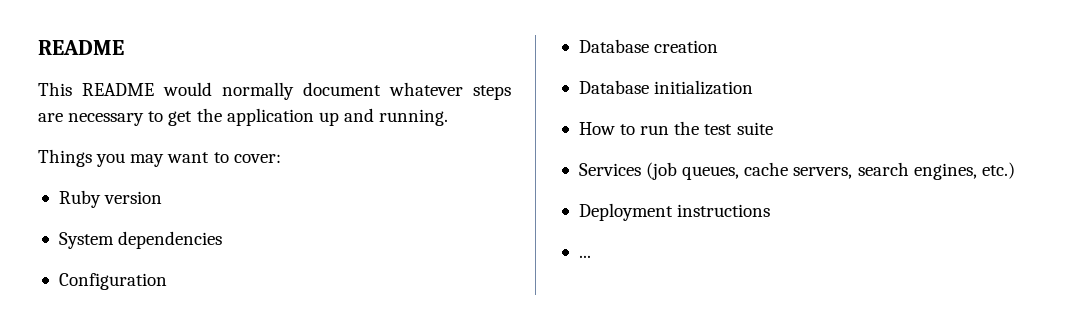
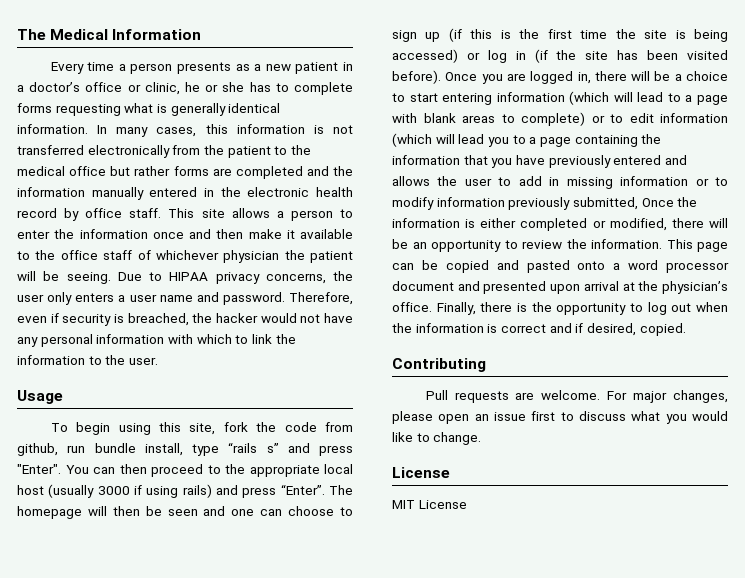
[38,40,124,55] [38,82,511,100] [38,108,449,126] [38,149,281,167] [58,190,163,208] [58,231,223,249] [58,273,167,290] [578,39,719,53] [578,80,754,95] [578,121,773,135] [578,162,1015,180] [578,203,771,221] [578,255,591,258] README // This README would normally document whatever steps are necessary to get the application up and running. // Things you may want to cover: // Ruby version // System dependencies // Configuration // Database creation // Database initialization // How to run the test suite // Services (job queues, cache servers, search engines, etc.) // Deployment instructions // ... -> [17,29,202,40] [50,62,353,74] [17,82,353,95] [17,103,281,116] [17,124,353,137] [17,145,311,158] [17,166,353,179] [17,187,353,200] [17,208,353,221] [17,229,353,239] [17,250,353,263] [17,271,353,284] [17,292,353,305] [17,313,353,326] [17,334,296,347] [17,355,158,365] [17,390,63,404] [50,422,353,435] [17,442,353,456] [17,464,353,477] [17,484,353,498] [17,506,353,519] [392,28,728,42] [392,49,728,63] [392,70,728,84] [392,91,728,105] [392,112,728,126] [392,133,662,147] [392,155,687,168] [392,176,728,189] [392,197,698,210] [392,218,728,231] [392,239,728,252] [392,260,729,273] [392,281,728,294] [392,302,728,315] [392,323,686,336] [392,358,486,372] [425,390,728,403] [392,411,728,424] [392,432,482,445] [392,467,450,478] [392,500,467,509] The Medical Information // Every time a person presents as a new patient in a doctor’s office or clinic, he or she has to complete forms requesting what is generally identical information. In many cases, this information is not transferred electronically from the patient to the medical office but rather forms are completed and the information manually entered in the electronic health record by office staff. This site allows a person to enter the information once and then make it available to the office staff of whichever physician the patient will be seeing. Due to HIPAA privacy concerns, the user only enters a user name and password. Therefore, even if security is breached, the hacker would not have any personal information with which to link the information to the user. // Usage // To begin using this site, fork the code from github, run bundle install, type “rails s” and press "Enter". You can then proceed to the appropriate local host (usually 3000 if using rails) and press “Enter”. The homepage will then be seen and one can choose to sign up (if this is the first time the site is being accessed) or log in (if the site has been visited before). Once you are logged in, there will be a choice to start entering information (which will lead to a page with blank areas to complete) or to edit information (which will lead you to a page containing the information that you have previously entered and allows the user to add in missing information or to modify information previously submitted, Once the information is either completed or modified, there will be an opportunity to review the information. This page can be copied and pasted onto a word processor document and presented upon arrival at the physician’s office. Finally, there is the opportunity to log out when the information is correct and if desired, copied. // Contributing // Pull requests are welcome. For major changes, please open an issue first to discuss what you would like to change. // License // MIT License

